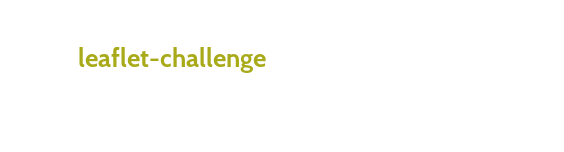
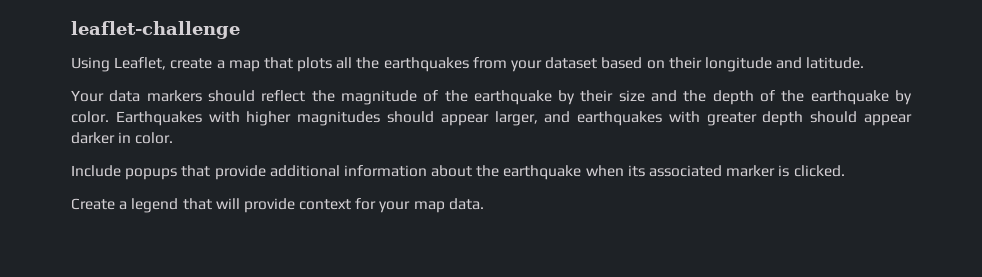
(266, 60) none -> [71,57,865,72] [71,90,912,105] [71,111,913,126] [71,132,174,144] [71,165,845,180] [71,198,484,213] // Using Leaflet, create a map that plots all the earthquakes from your dataset based on their longitude and latitude. // Your data markers should reflect the magnitude of the earthquake by their size and the depth of the earthquake by color. Earthquakes with higher magnitudes should appear larger, and earthquakes with greater depth should appear darker in color. // Include popups that provide additional information about the earthquake when its associated marker is clicked. // Create a legend that will provide context for your map data.

